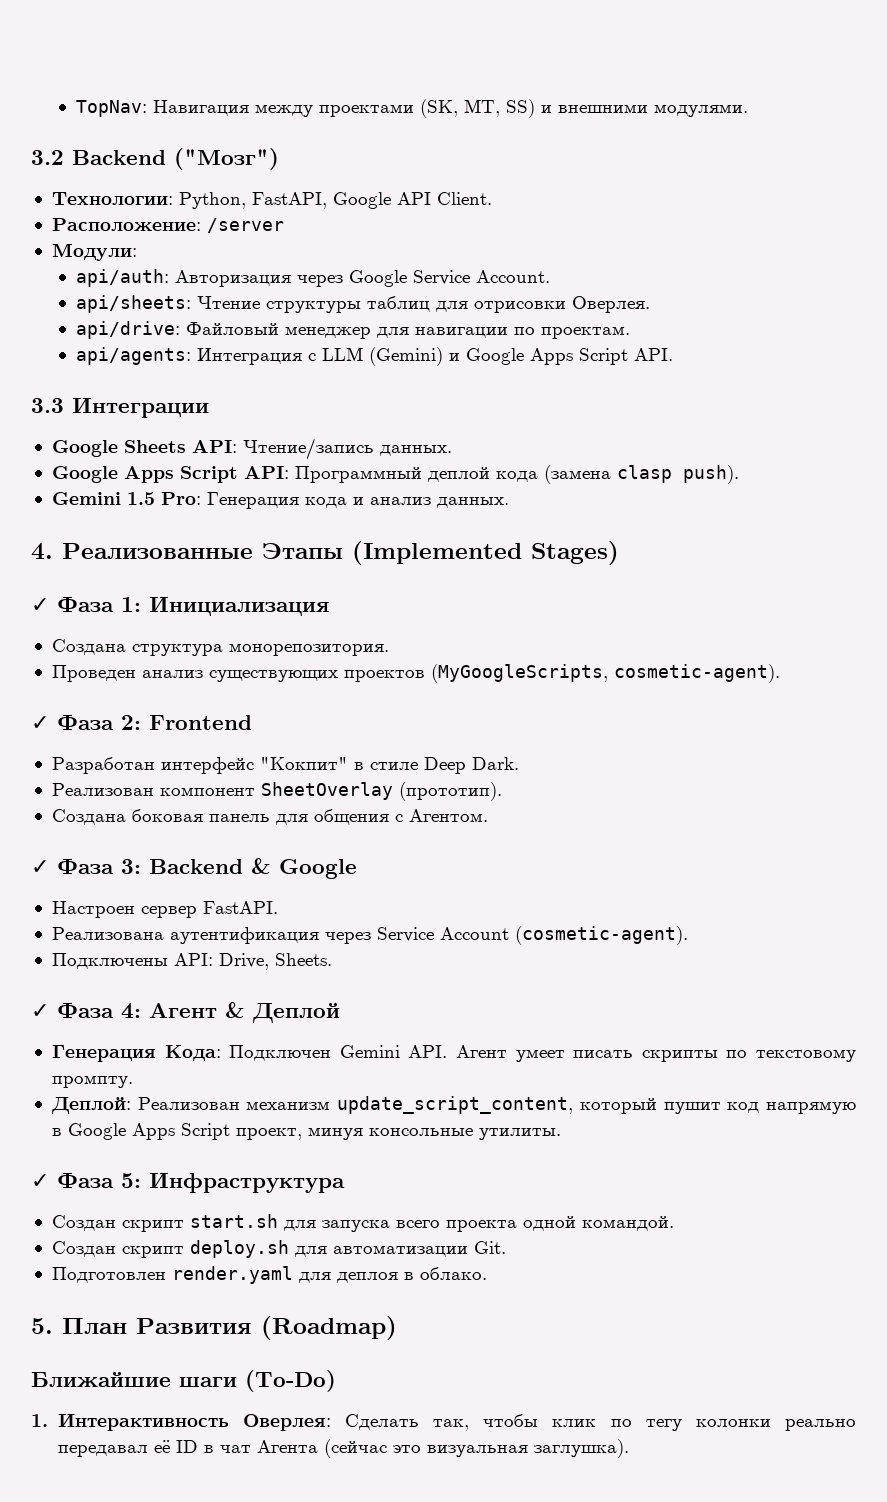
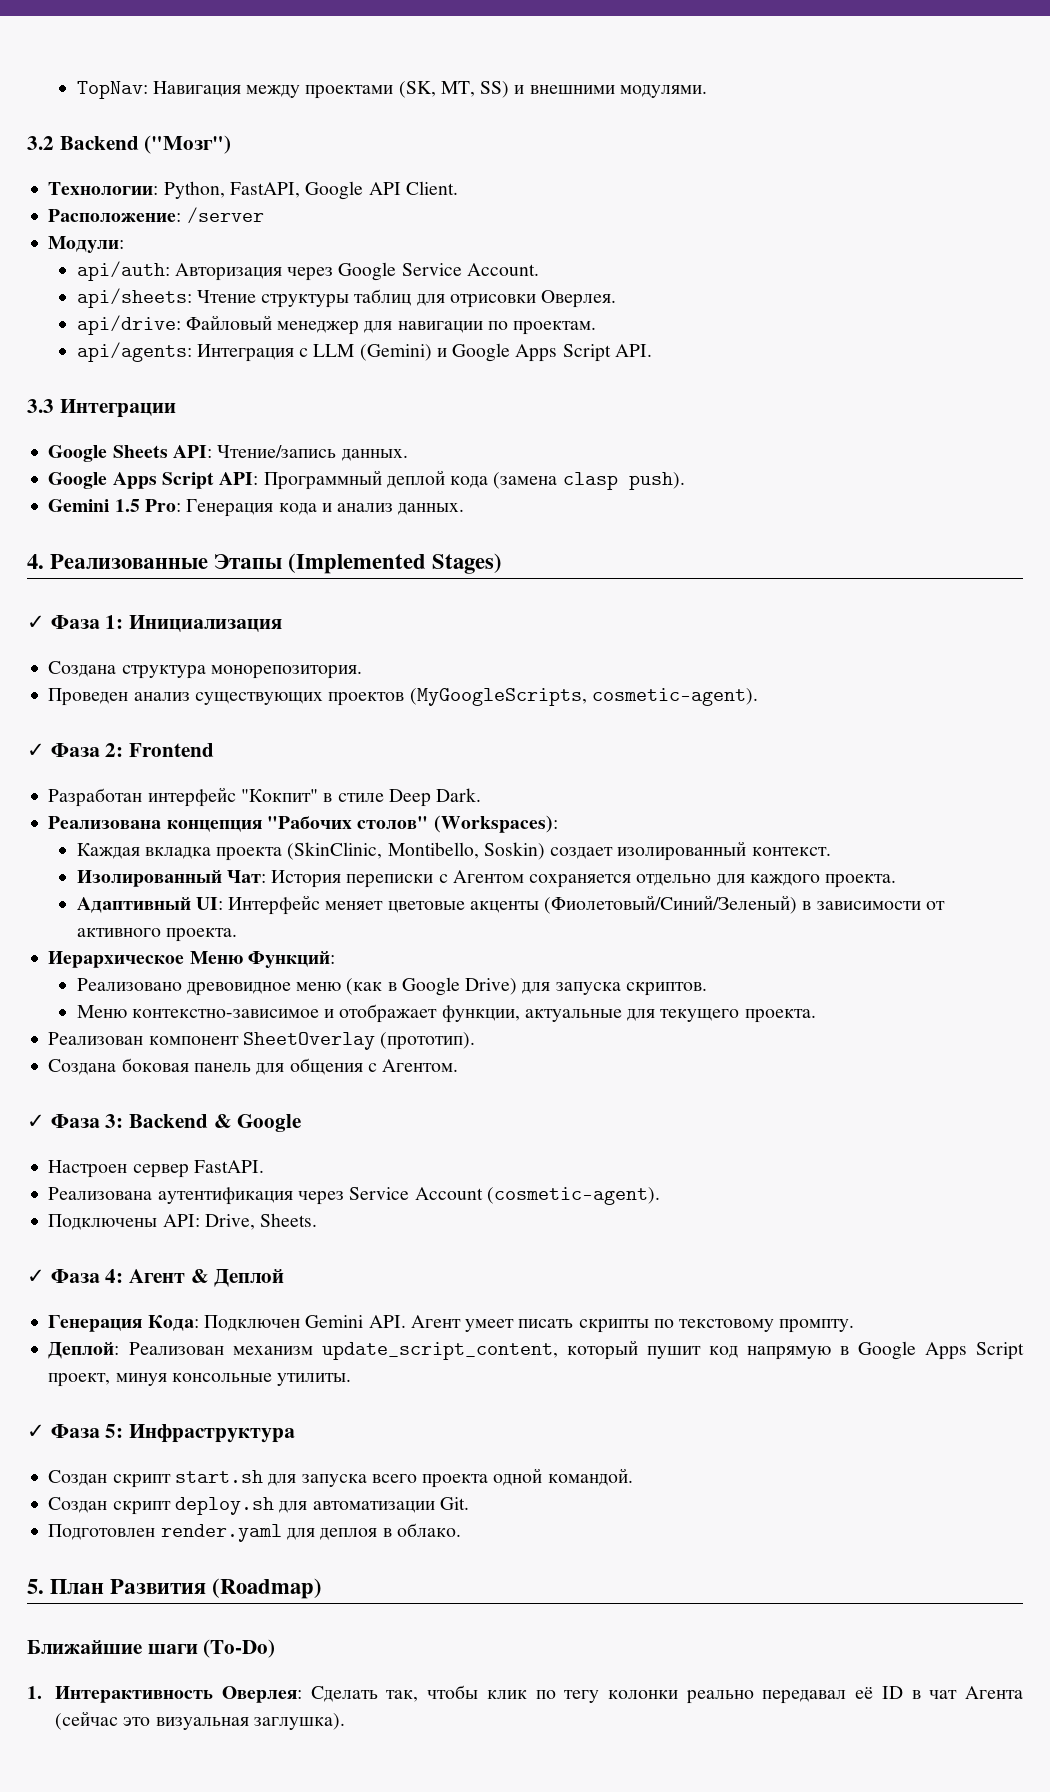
(519, 763) none -> [48,815,558,833] [76,841,831,861] [76,870,897,888] [76,895,945,915] [76,928,237,942] [48,951,335,968] [76,977,707,996] [76,1004,816,1023] // Реализована концепция "Рабочих столов" (Workspaces): // Каждая вкладка проекта (SkinClinic, Montibello, Soskin) создает изолированный контекст. // Изолированный Чат: История переписки с Агентом сохраняется отдельно для каждого проекта. // Адаптивный UI: Интерфейс меняет цветовые акценты (Фиолетовый/Синий/Зеленый) в зависимости от активного проекта. // Иерархическое Меню Функций: // Реализовано древовидное меню (как в Google Drive) для запуска скриптов. // Меню контекстно-зависимое и отображает функции, актуальные для текущего проекта.

